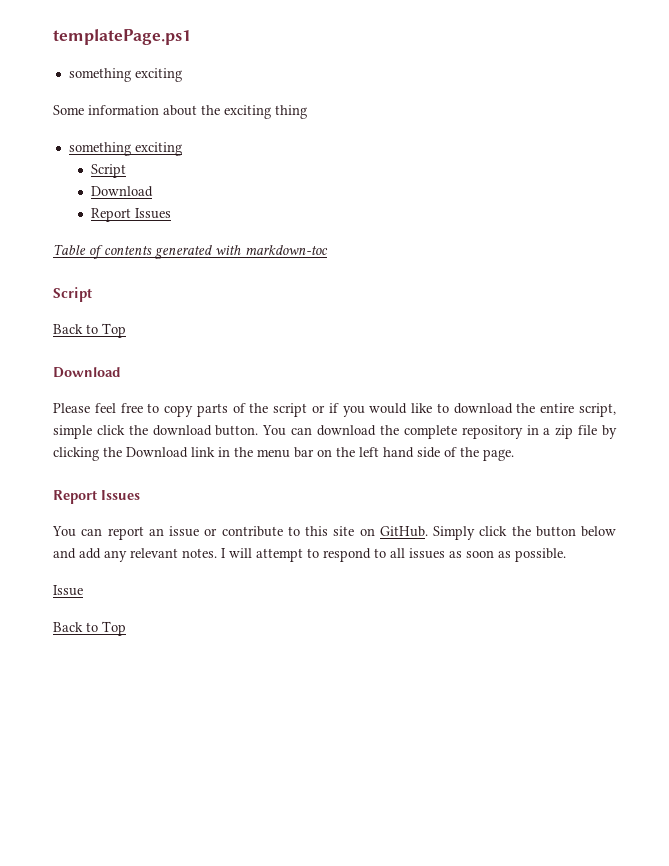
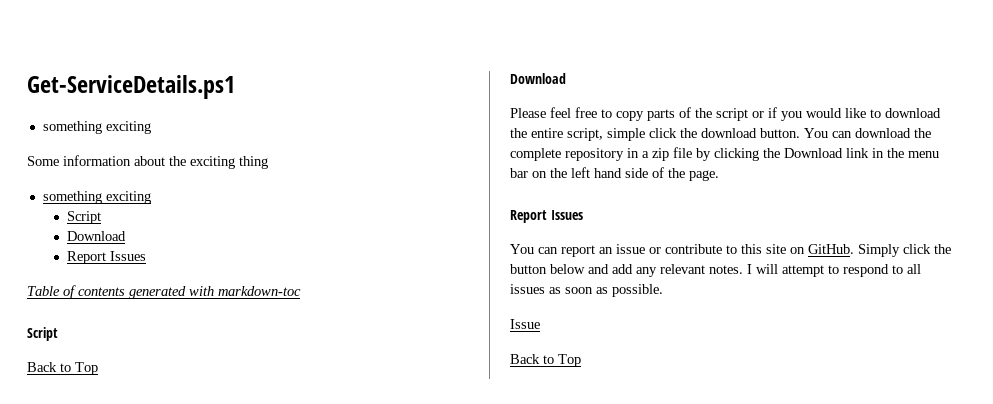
[53,29,191,45] templatePage.ps1 -> [27,75,235,99] Get-ServiceDetails.ps1

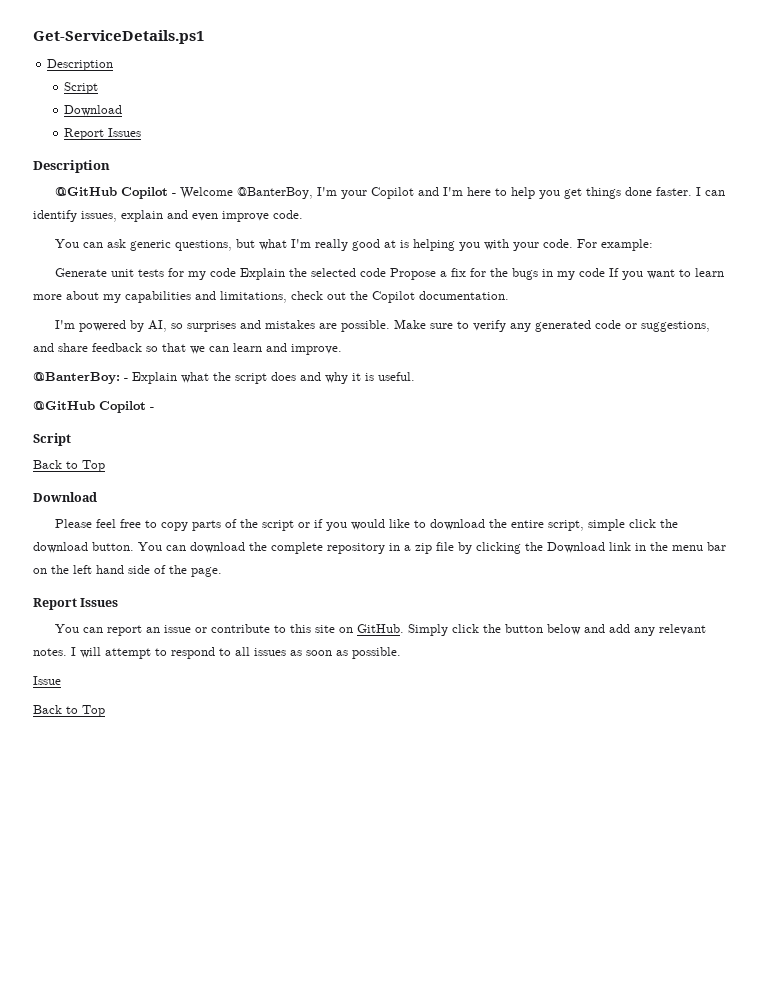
[42,121,151,134] [27,155,268,169] [42,191,151,204] [66,211,101,224] [66,231,126,241] [66,251,146,264] [27,285,301,299] something exciting // Some information about the exciting thing // something exciting // Script // Download // Report Issues // Table of contents generated with markdown-toc -> [47,59,114,71] [64,82,99,94] [64,105,123,116] [64,128,142,140] [33,160,110,173] [55,187,726,199] [33,210,303,222] [55,239,654,251] [55,268,725,280] [33,291,509,303] [55,319,711,332] [33,343,342,355] [33,372,415,384] [33,401,154,413] Description // Script // Download // Report Issues // Description // @GitHub Copilot - Welcome @BanterBoy, I'm your Copilot and I'm here to help you get things done faster. I can identify issues, explain and even improve code. // You can ask generic questions, but what I'm really good at is helping you with your code. For example: // Generate unit tests for my code Explain the selected code Propose a fix for the bugs in my code If you want to learn more about my capabilities and limitations, check out the Copilot documentation. // I'm powered by AI, so surprises and mistakes are possible. Make sure to verify any generated code or suggestions, and share feedback so that we can learn and improve. // @BanterBoy: - Explain what the script does and why it is useful. // @GitHub Copilot -

